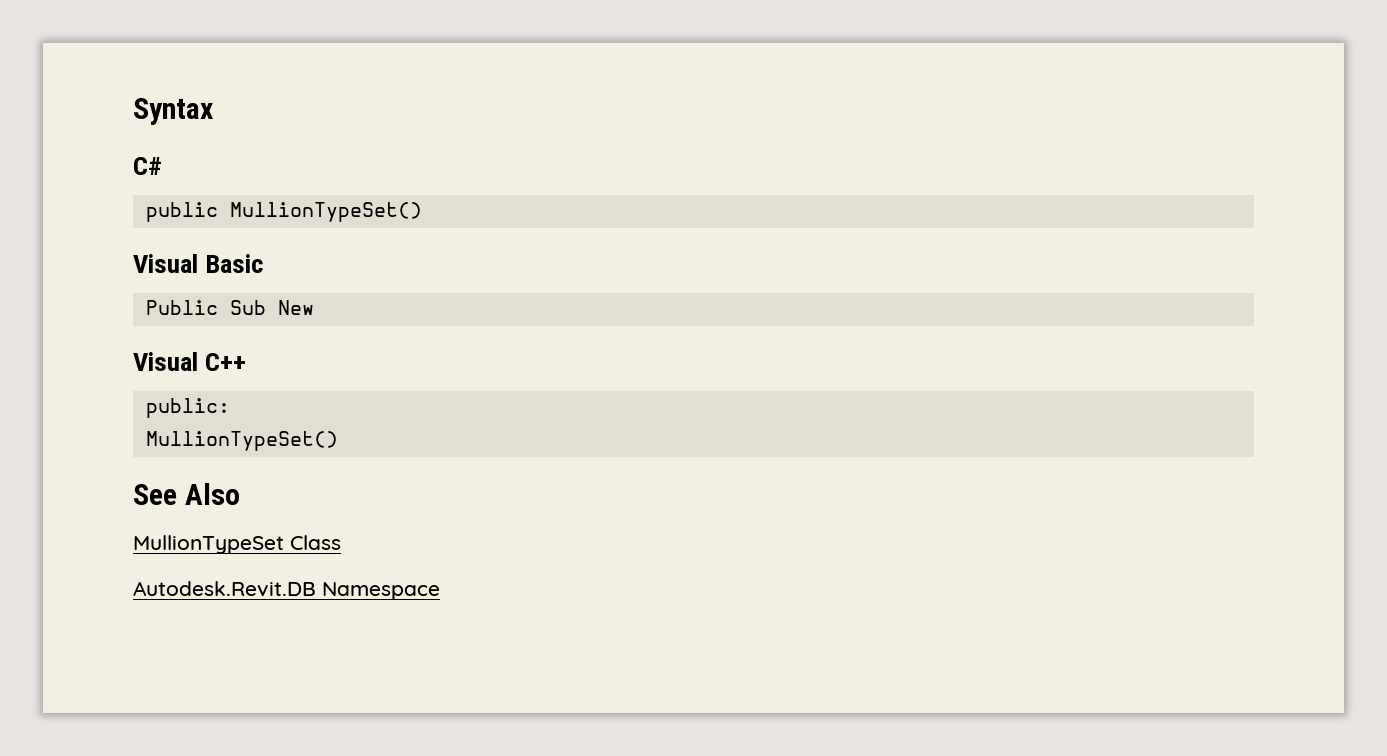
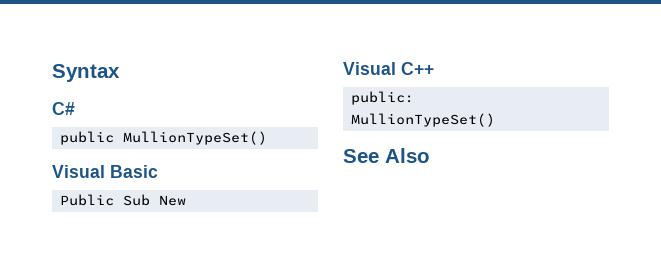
[133,535,341,554] [133,581,440,600] // MullionTypeSet Class // Autodesk.Revit.DB Namespace -> (430, 155) none

